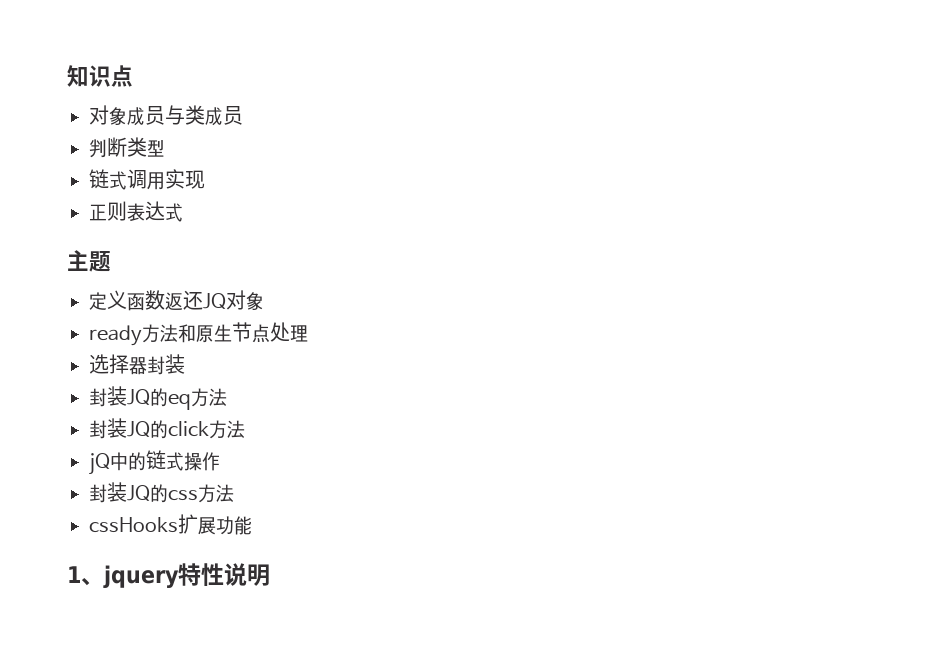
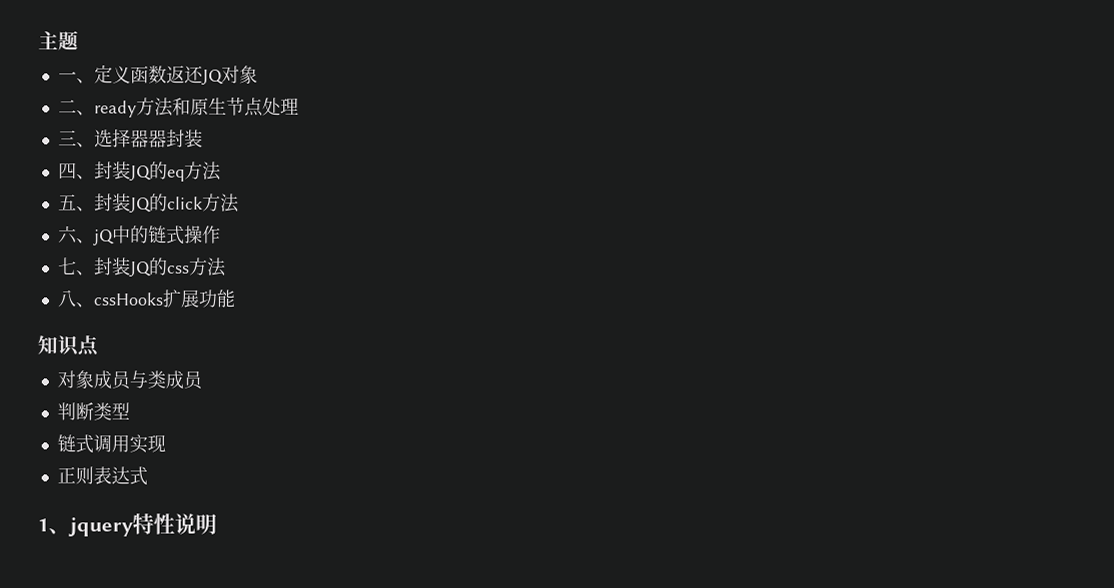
(67, 76) none -> [38,30,79,51] [57,64,258,86] [57,97,299,118] [57,128,203,148] [57,161,222,182] [57,193,240,214] [57,225,221,246] [57,257,227,278] [56,289,236,308] 主题 // 一、定义函数返还JQ对象 // 二、ready方法和原生节点处理 // 三、选择器器封装 // 四、封装JQ的eq方法 // 五、封装JQ的click方法 // 六、jQ中的链式操作 // 七、封装JQ的css方法 // 八、cssHooks扩展功能 //
[67,250,111,272] [89,290,264,311] [89,322,308,346] [89,354,185,375] [89,386,227,410] [89,418,245,439] [89,450,220,475] [89,482,234,503] [89,514,252,535] // 主题 // 定义函数返还JQ对象 // ready方法和原生节点处理 // 选择器封装 // 封装JQ的eq方法 // 封装JQ的click方法 // jQ中的链式操作 // 封装JQ的css方法 // cssHooks扩展功能 -> (148, 476) none

